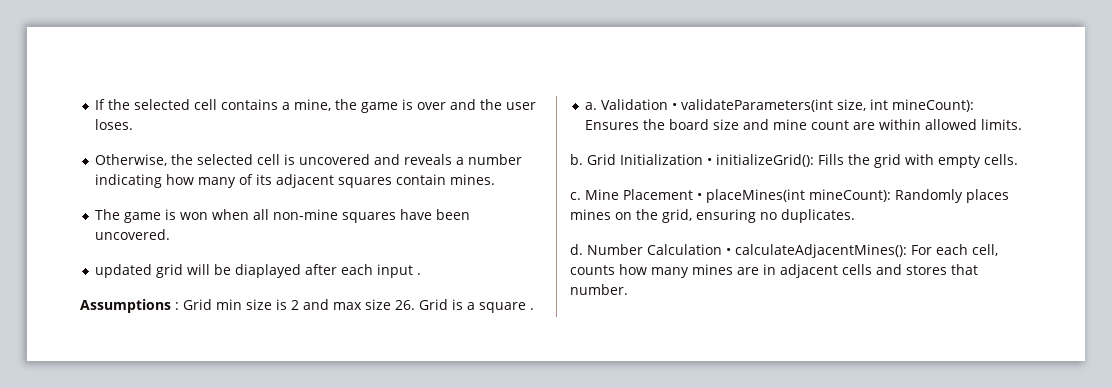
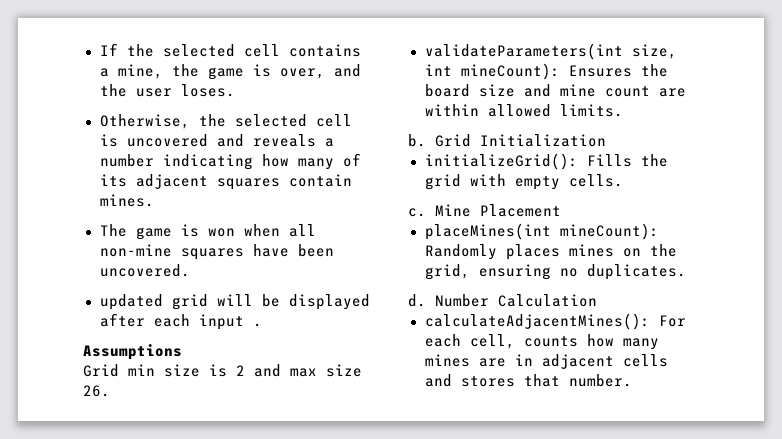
[417,102,447,110] over -> [279,68,325,79] over,
[235,264,302,278] diaplayed -> [288,294,370,310] displayed
[175,302,179,310] : -> (182, 352) //
[419,299,534,313] [585,99,678,110] Grid is a square . // a. Validation • -> (110, 391) //
[707,158,712,165] • -> (606, 140) //
[697,193,702,200] • -> (561, 210) //
[726,248,731,255] • -> (597, 300) //

